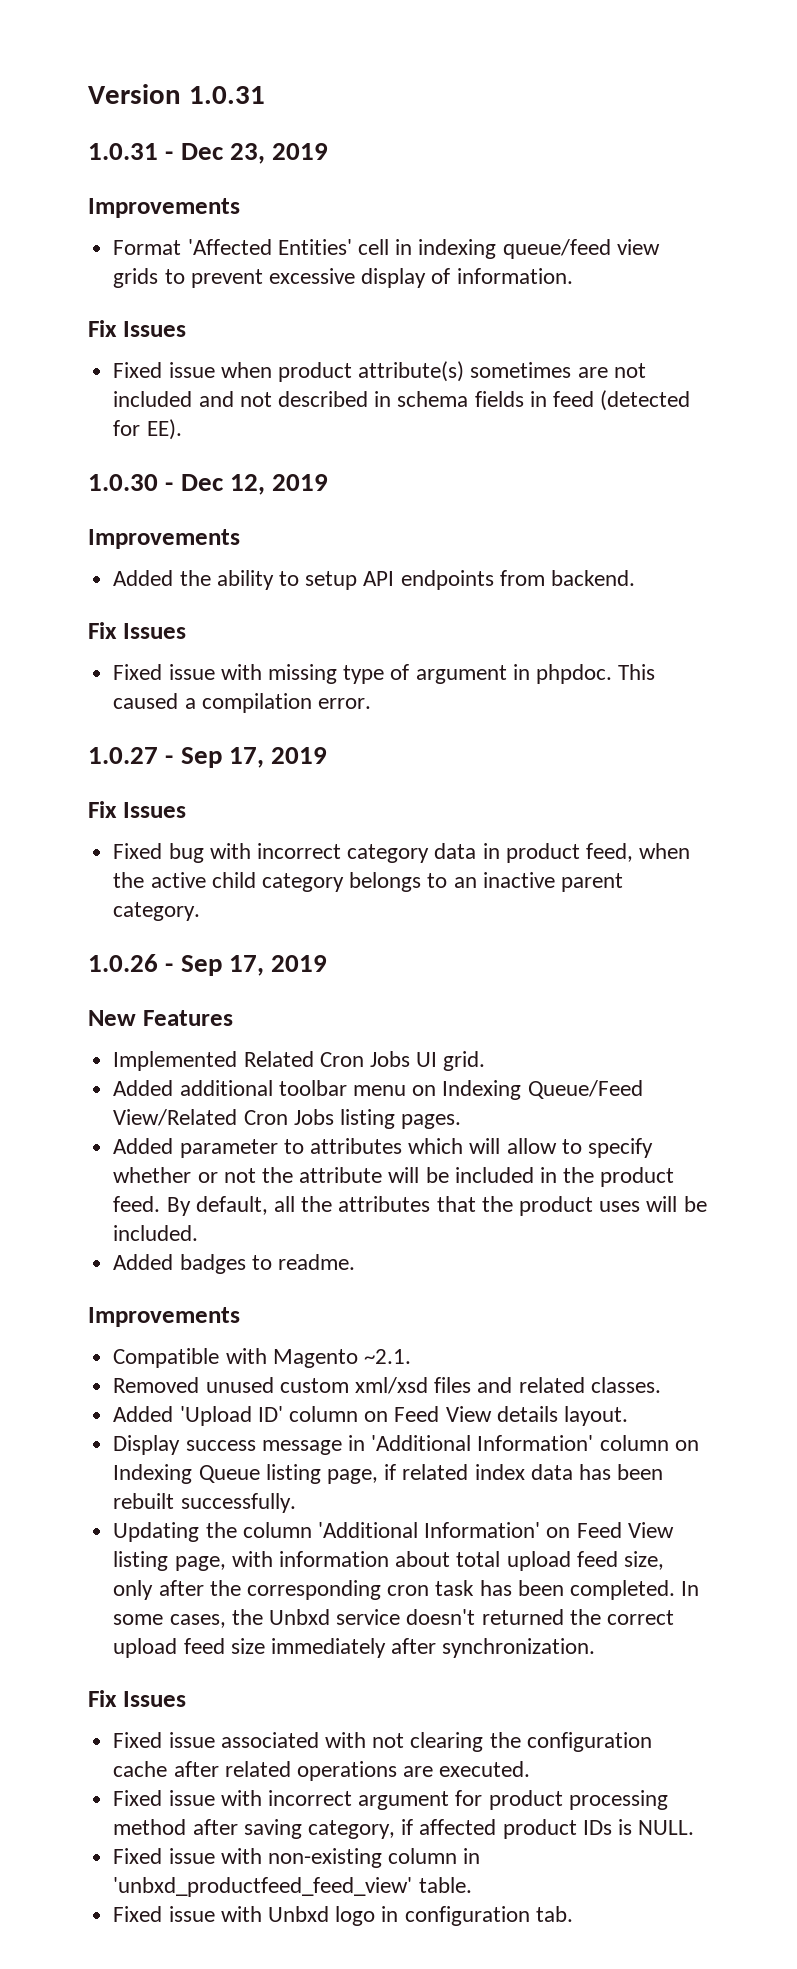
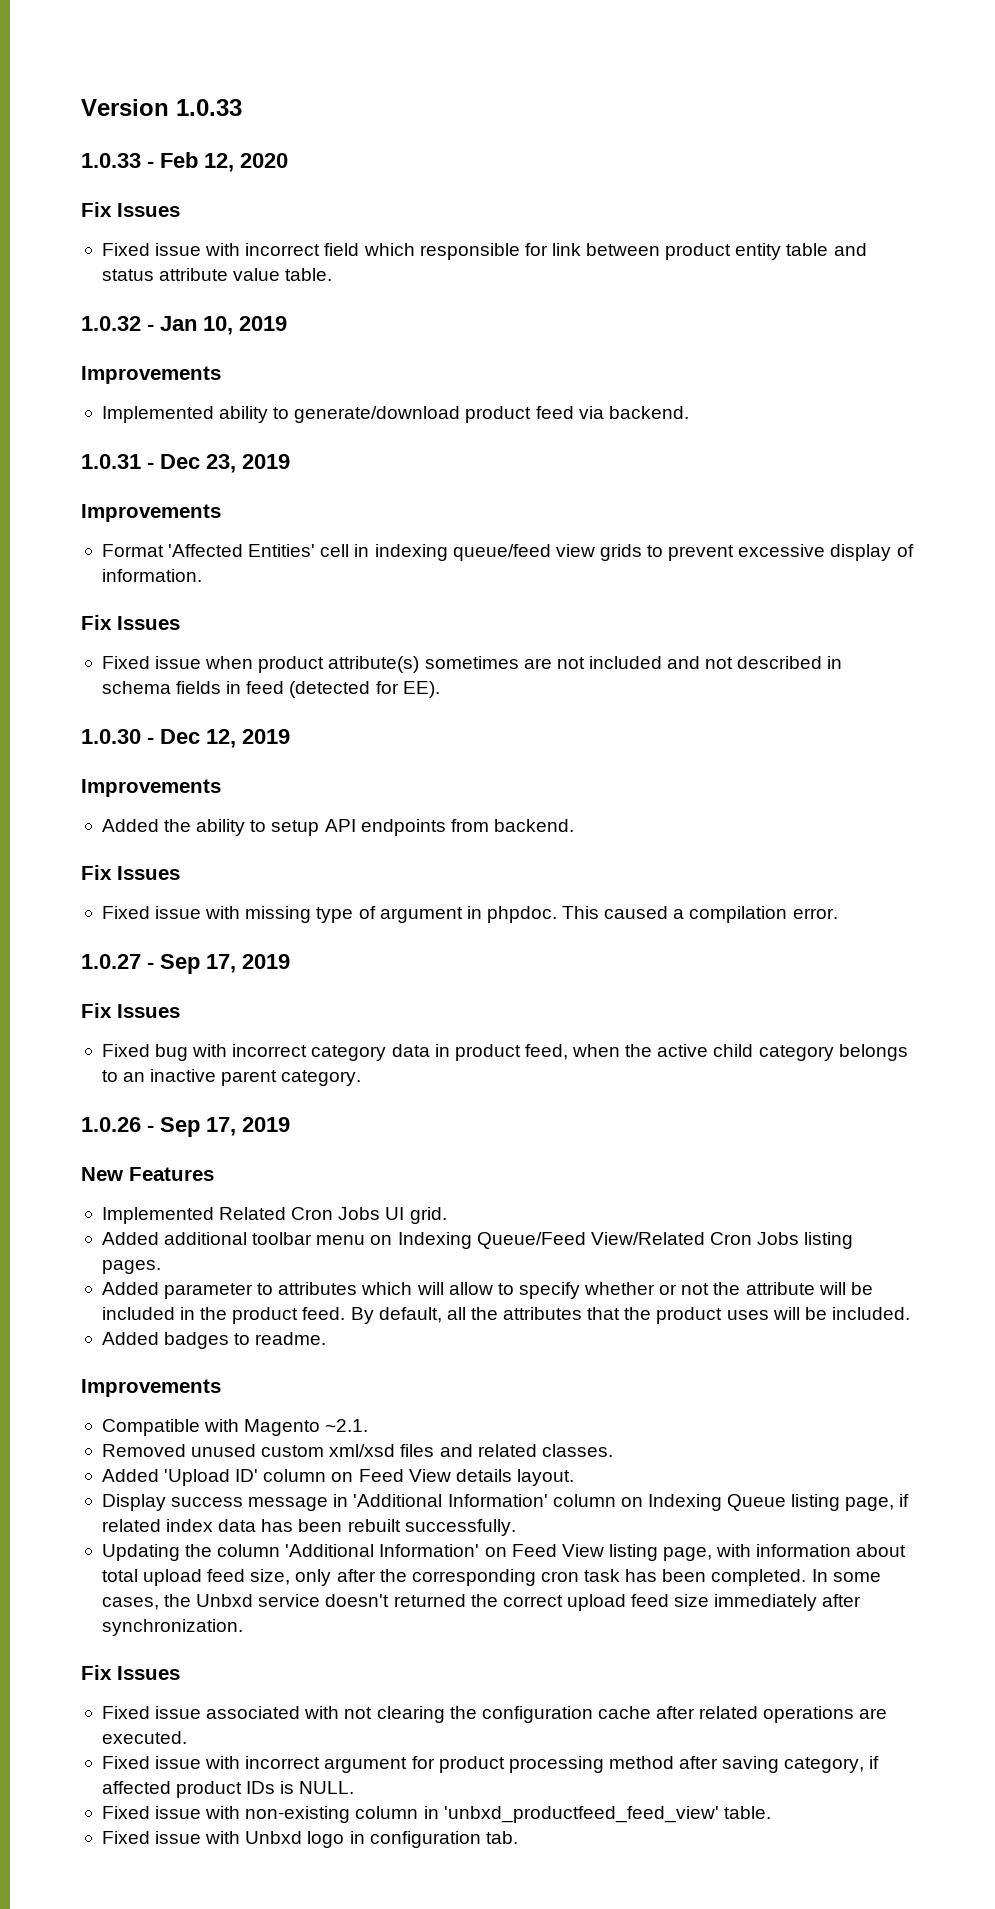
[188,86,265,104] 1.0.31 -> [176,99,242,116] [81,152,288,172] [81,202,180,217] [101,243,867,260] [101,268,333,281] [81,316,287,335] [81,366,221,384] [101,406,689,423] 1.0.33 // 1.0.33 - Feb 12, 2020 // Fix Issues // Fixed issue with incorrect field which responsible for link between product entity table and status attribute value table. // 1.0.32 - Jan 10, 2019 // Improvements // Implemented ability to generate/download product feed via backend.

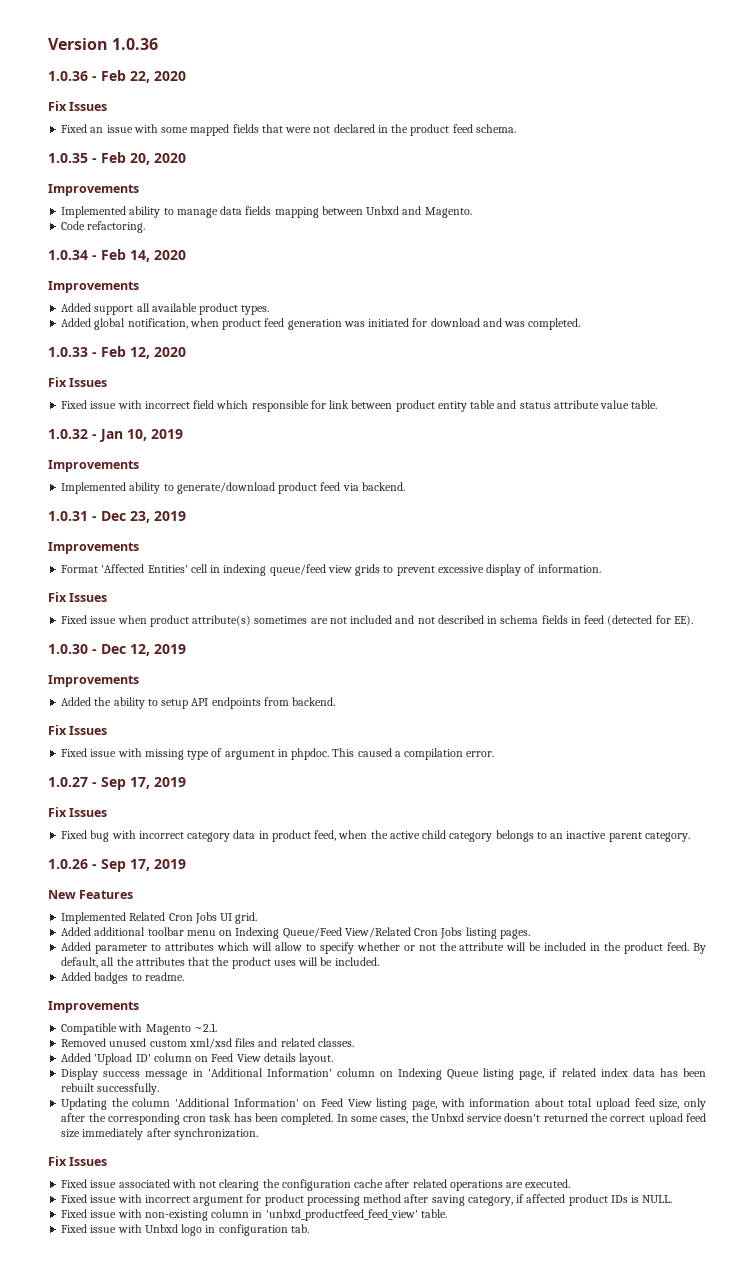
[176,99,242,116] 1.0.33 -> [112,38,159,50] [48,70,186,83] [48,101,108,111] [61,124,516,136] [48,152,186,165] [48,184,139,196] [61,206,472,218] [61,221,146,233] [48,249,186,262] [48,281,139,293] [61,303,270,315] [61,318,581,330] 1.0.36 // 1.0.36 - Feb 22, 2020 // Fix Issues // Fixed an issue with some mapped fields that were not declared in the product feed schema. // 1.0.35 - Feb 20, 2020 // Improvements // Implemented ability to manage data fields mapping between Unbxd and Magento. // Code refactoring. // 1.0.34 - Feb 14, 2020 // Improvements // Added support all available product types. // Added global notification, when product feed generation was initiated for download and was completed.

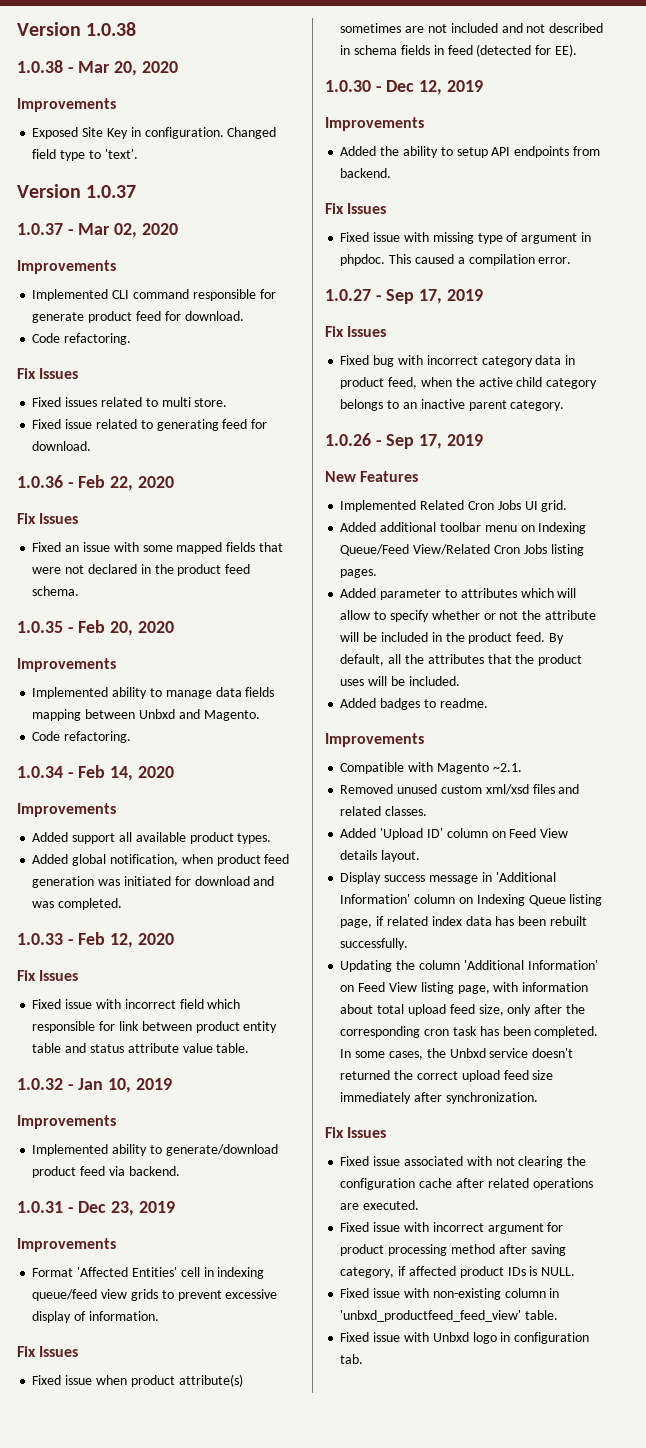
[48,38,159,50] Version 1.0.36 -> [17,22,137,36] [17,60,178,76] [17,98,116,112] [32,127,277,139] [32,149,138,161] [17,184,137,198] [17,223,178,238] [17,260,116,274] [32,289,276,301] [32,311,244,323] [32,333,132,345] [17,368,79,379] [32,397,228,407] [32,419,268,431] [32,441,92,451] Version 1.0.38 // 1.0.38 - Mar 20, 2020 // Improvements // Exposed Site Key in configuration. Changed field type to 'text'. // Version 1.0.37 // 1.0.37 - Mar 02, 2020 // Improvements // Implemented CLI command responsible for generate product feed for download. // Code refactoring. // Fix Issues // Fixed issues related to multi store. // Fixed issue related to generating feed for download.

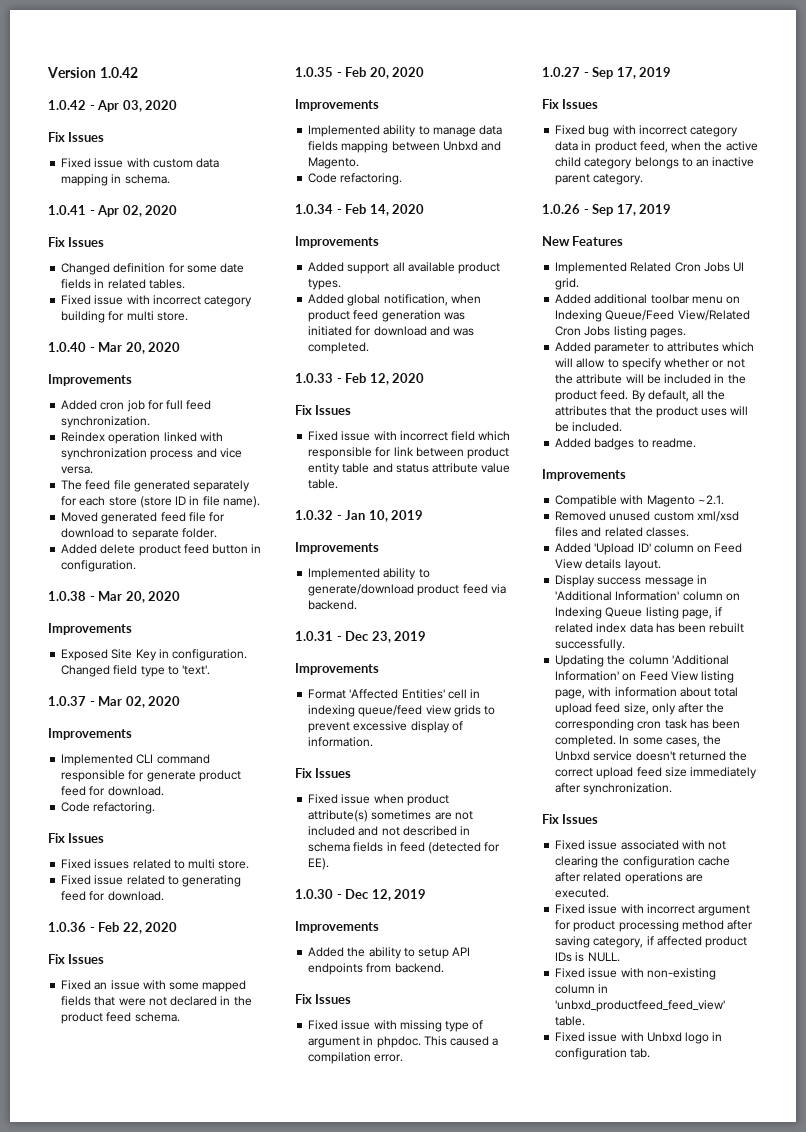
[17,22,137,36] Version 1.0.38 -> [47,67,138,78] [48,100,178,112] [48,132,105,142] [61,158,220,168] [61,174,170,186] [48,205,178,217] [48,237,105,247] [61,263,245,275] [61,279,185,289] [61,295,253,307] [61,311,188,323] [48,342,181,354] [48,374,132,386] [61,400,212,412] [61,416,151,428] [61,432,223,444] [61,448,242,460] [61,466,94,474] [61,480,251,492] [61,496,260,508] [61,512,226,524] [61,528,217,540] [61,544,262,556] [61,560,137,572] Version 1.0.42 // 1.0.42 - Apr 03, 2020 // Fix Issues // Fixed issue with custom data mapping in schema. // 1.0.41 - Apr 02, 2020 // Fix Issues // Changed definition for some date fields in related tables. // Fixed issue with incorrect category building for multi store. // 1.0.40 - Mar 20, 2020 // Improvements // Added cron job for full feed synchronization. // Reindex operation linked with synchronization process and vice versa. // The feed file generated separately for each store (store ID in file name). // Moved generated feed file for download to separate folder. // Added delete product feed button in configuration.
[17,184,137,198] // Version 1.0.37 -> (211, 670) none

